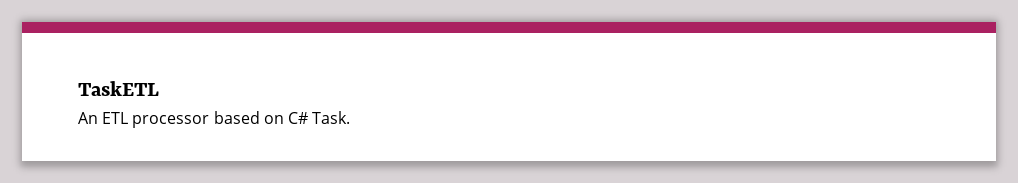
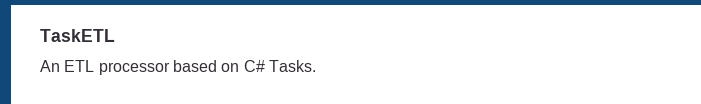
[312,111,351,124] Task. -> [268,60,316,72] Tasks.

